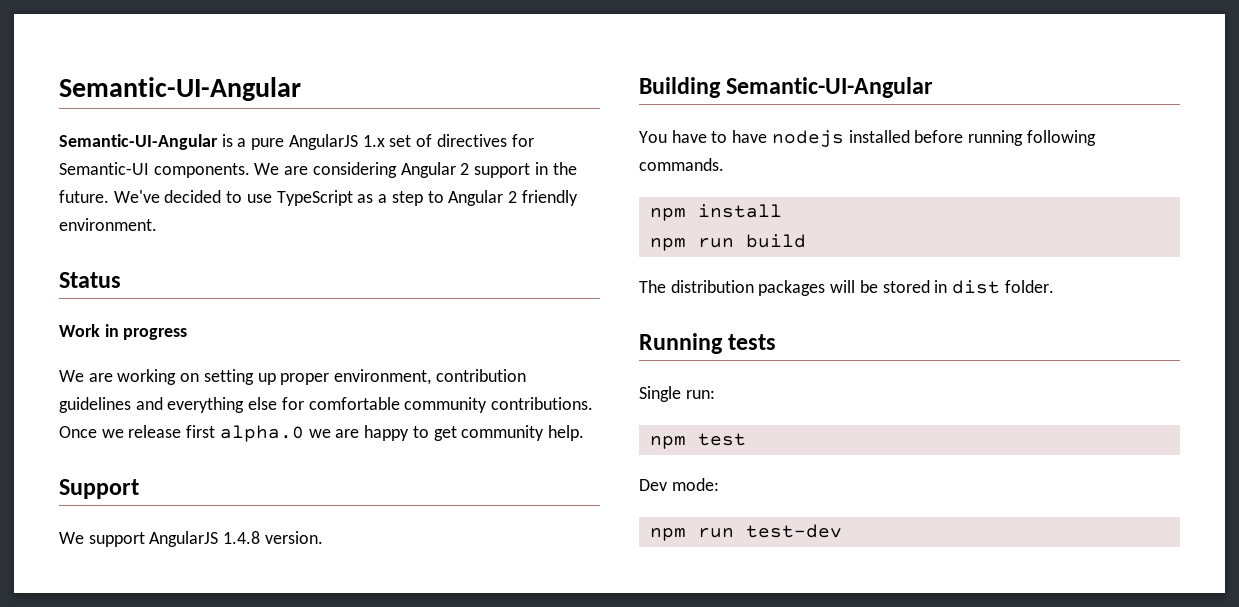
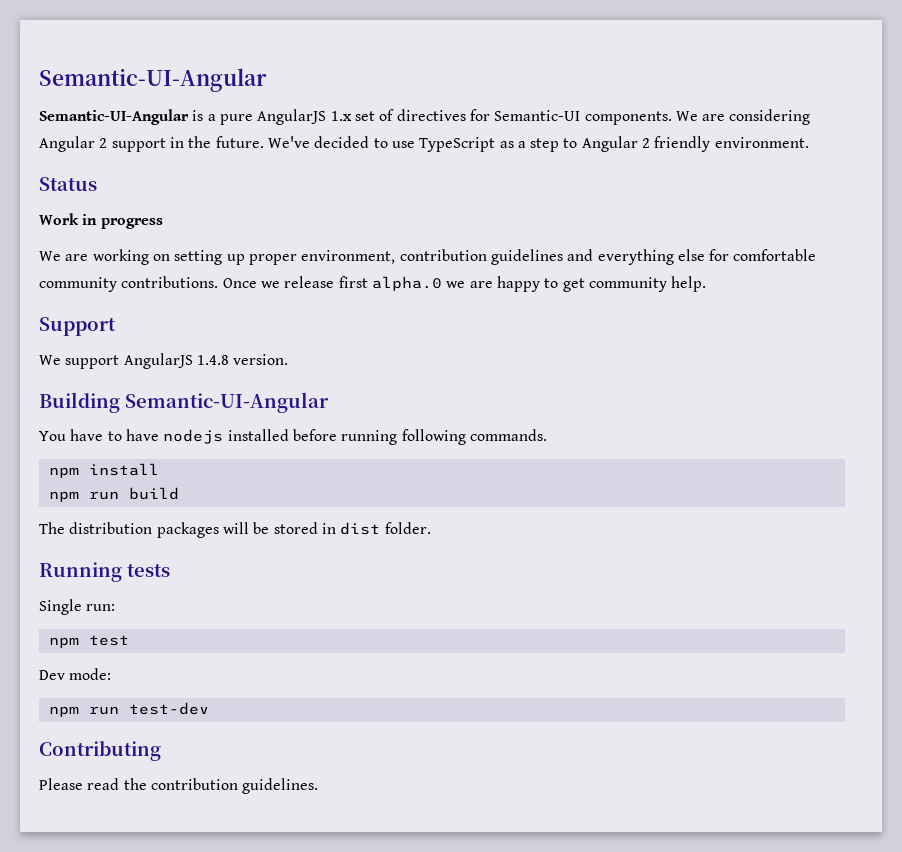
(842, 531) none -> [39,741,161,761] [39,778,319,794] // Contributing // Please read the contribution guidelines.

